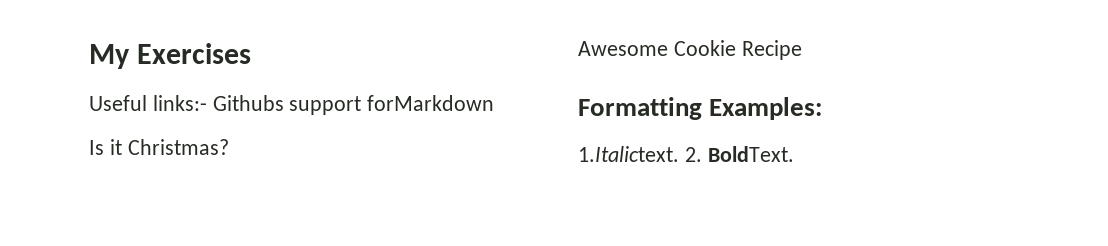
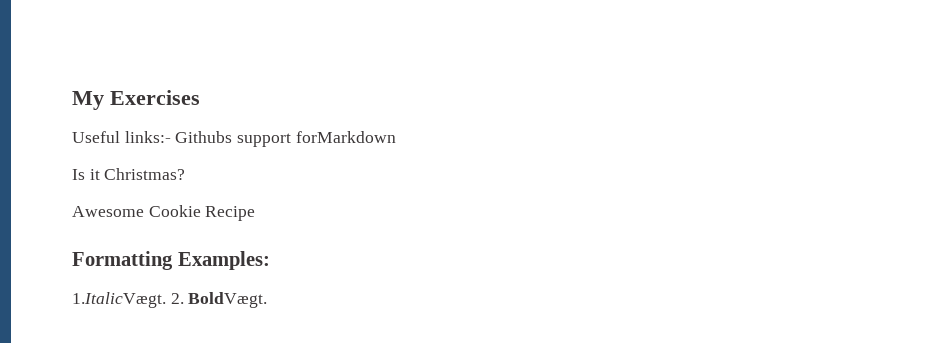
[578,146,794,162] 1.Italictext. 2. BoldText. -> [72,292,268,308] 1.ItalicVægt. 2. BoldVægt.

